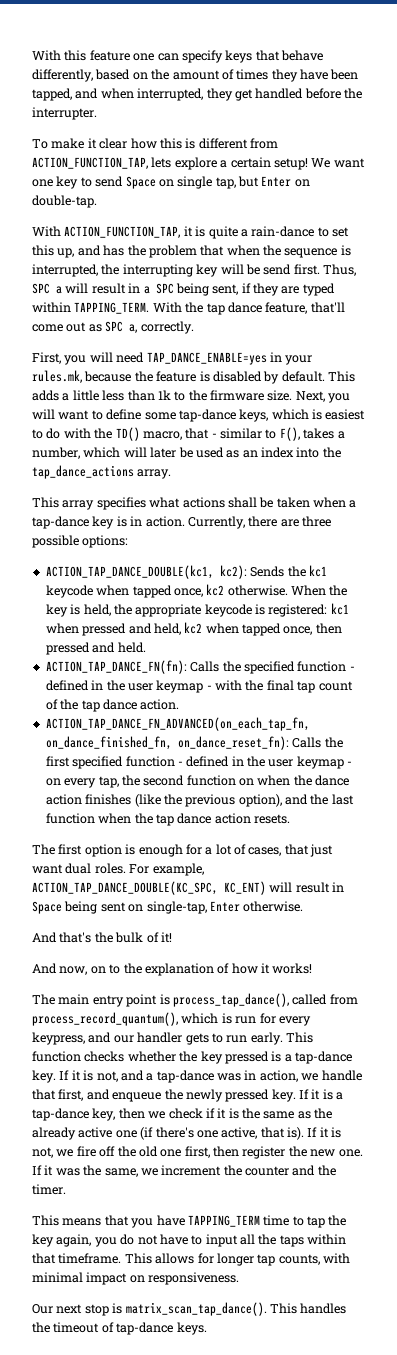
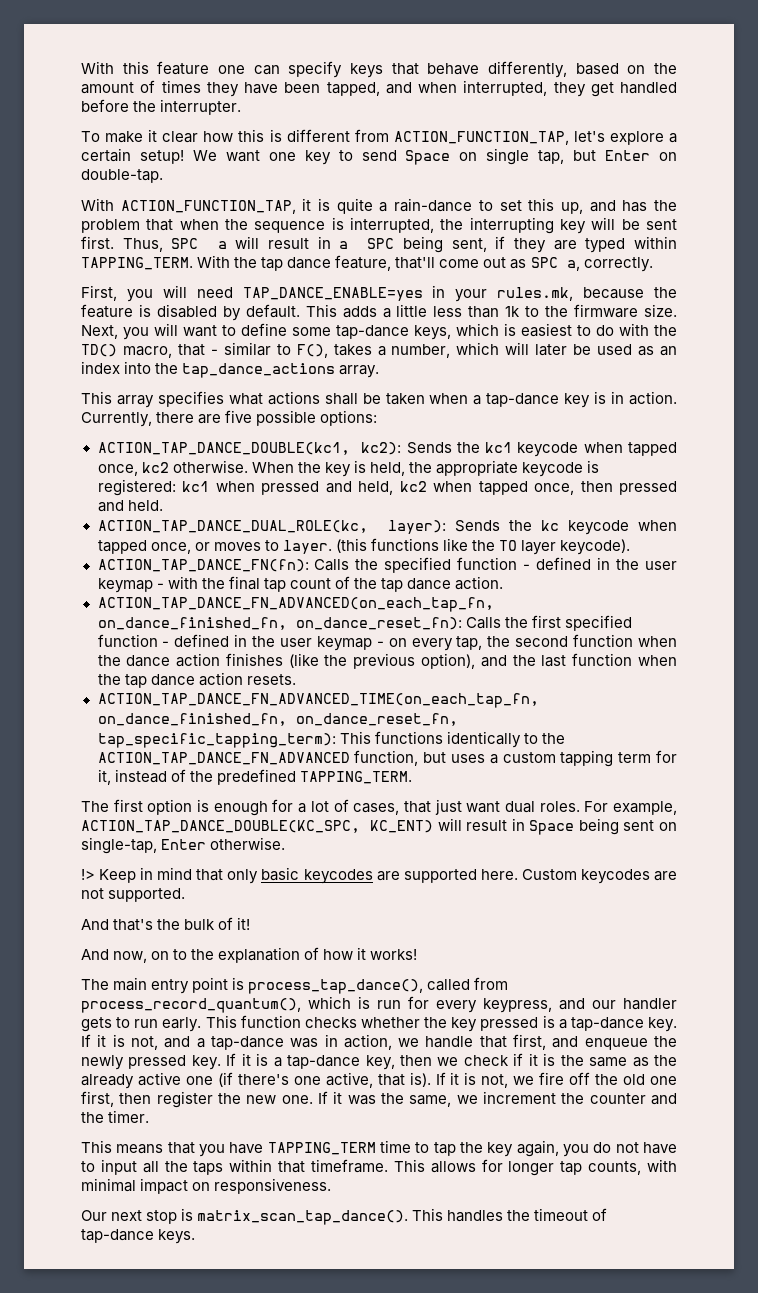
[151,157,172,168] lets -> [573,131,605,142] let's
[263,264,292,275] send -> [646,219,677,230] sent
[302,516,331,527] three -> [225,410,253,423] five
(146, 647) none -> [97,520,678,535] [97,538,631,555] // ACTION_TAP_DANCE_DUAL_ROLE(kc, layer): Sends the kc keycode when tapped once, or moves to layer. (this functions like the TO layer keycode).
[239,778,254,786] on -> (634, 640) none
(290, 819) none -> [97,693,539,708] [97,713,458,726] [97,731,565,748] [97,750,677,767] [97,769,412,785] // ACTION_TAP_DANCE_FN_ADVANCED_TIME(on_each_tap_fn, on_dance_finished_fn, on_dance_reset_fn, tap_specific_tapping_term): This functions identically to the ACTION_TAP_DANCE_FN_ADVANCED function, but uses a custom tapping term for it, instead of the predefined TAPPING_TERM.
(304, 906) none -> [81,867,678,884] [81,888,186,902] // !> Keep in mind that only basic keycodes are supported here. Custom keycodes are not supported.

